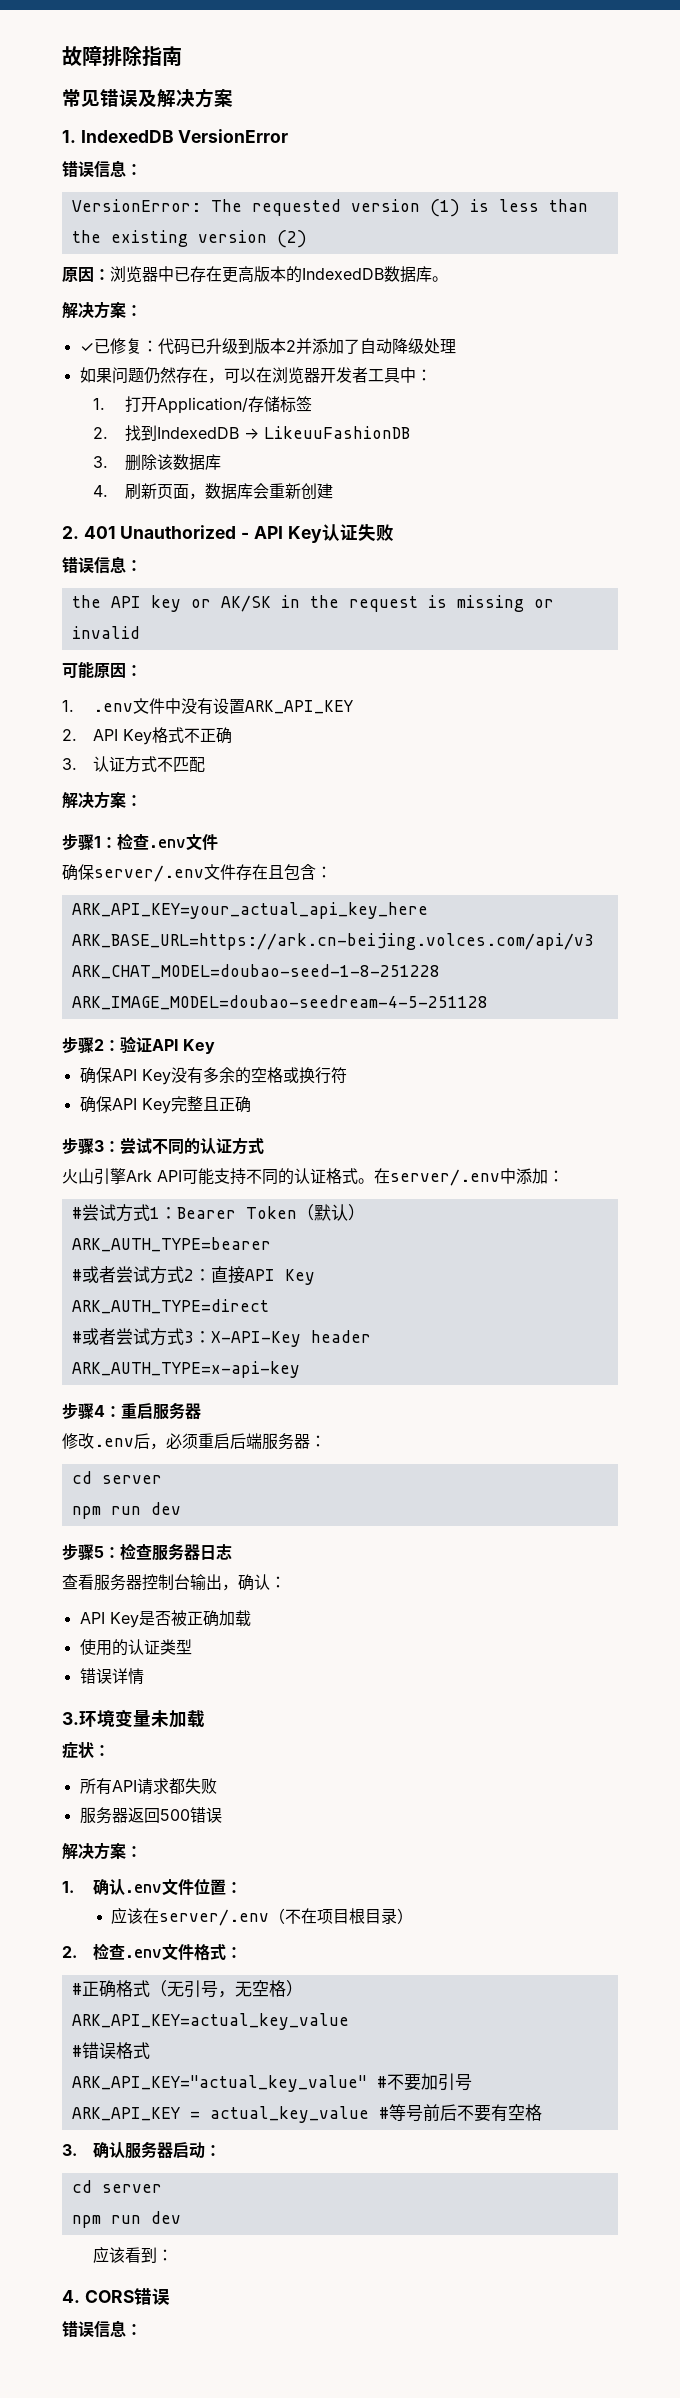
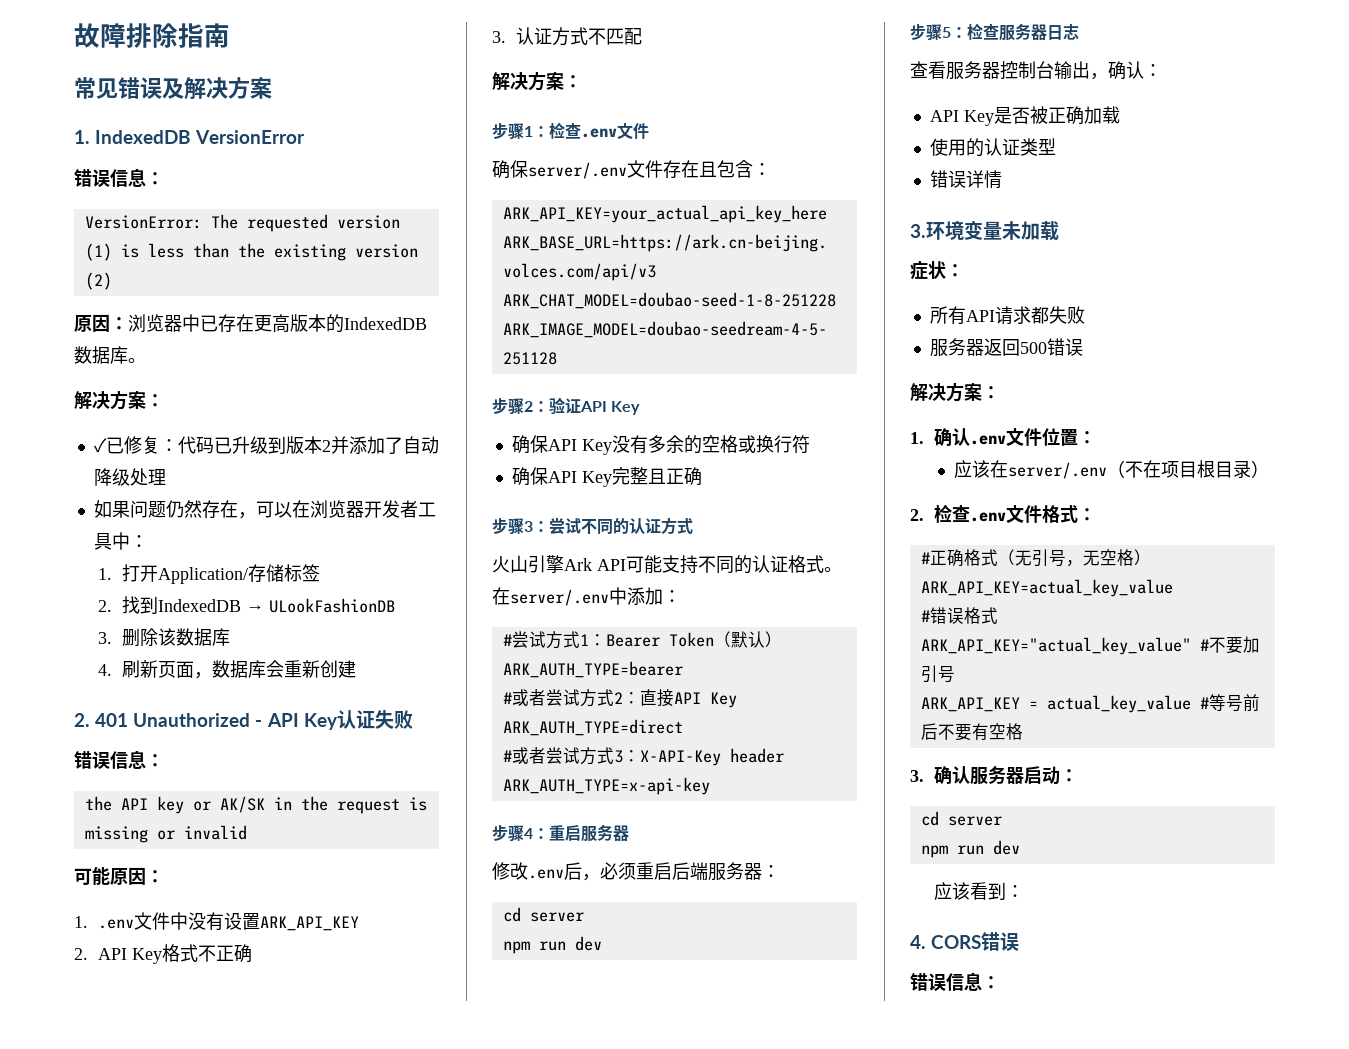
[263,426,410,439] LikeuuFashionDB -> [269,598,396,613] ULookFashionDB

